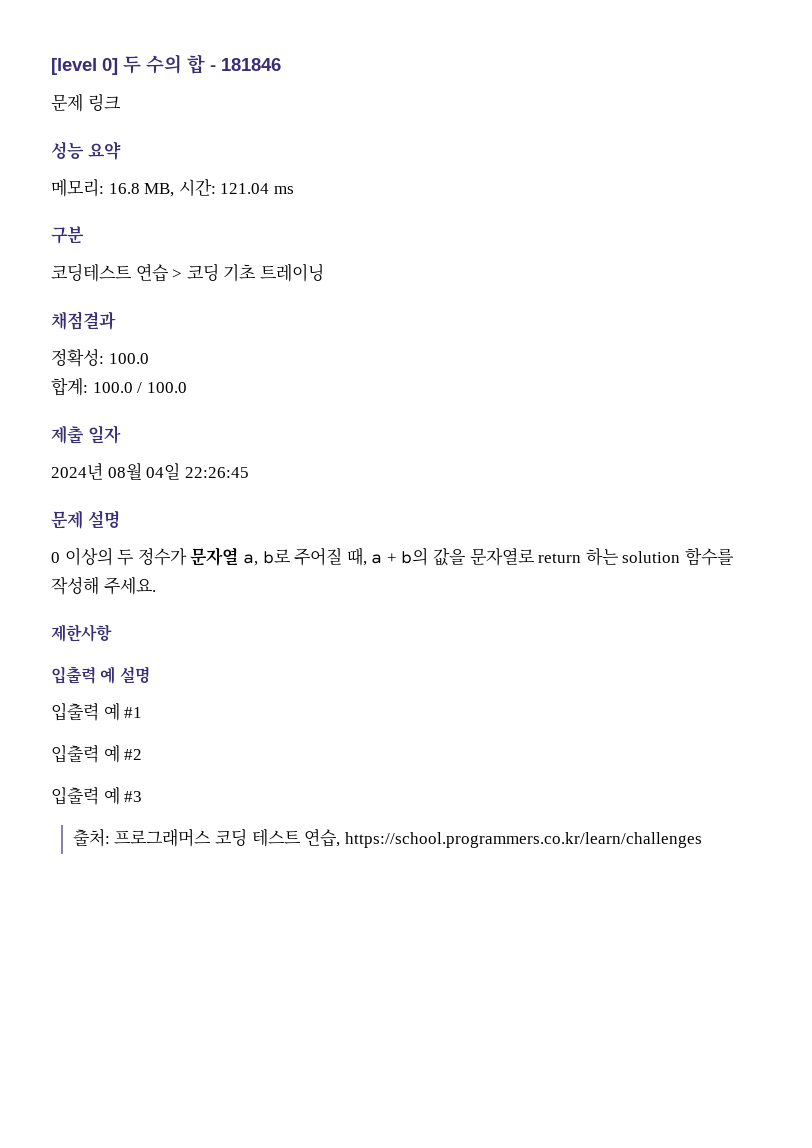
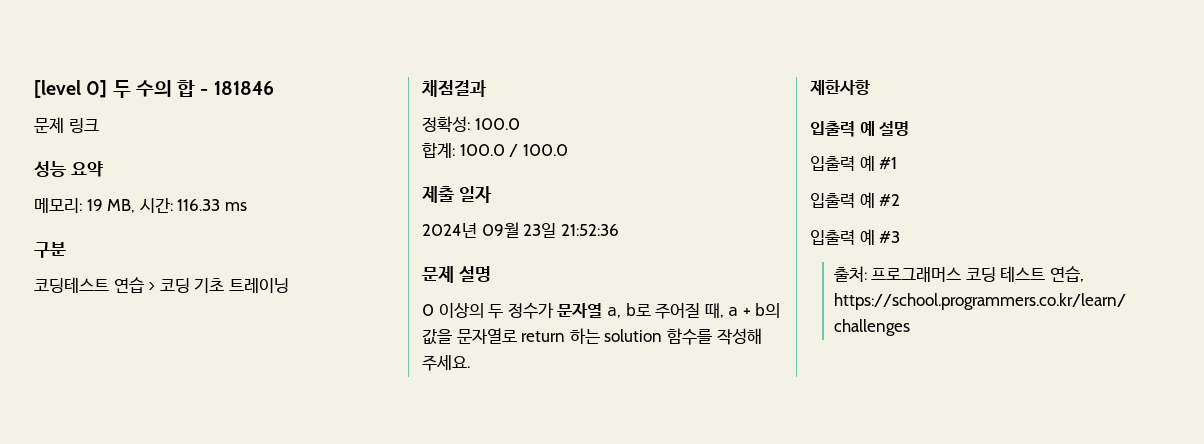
[108,183,140,194] 16.8 -> [86,199,103,211] 19
[220,183,270,194] 121.04 -> [177,199,221,211] 116.33
[107,463,249,480] 08월 04일 22:26:45 -> [481,222,619,238] 09월 23일 21:52:36

